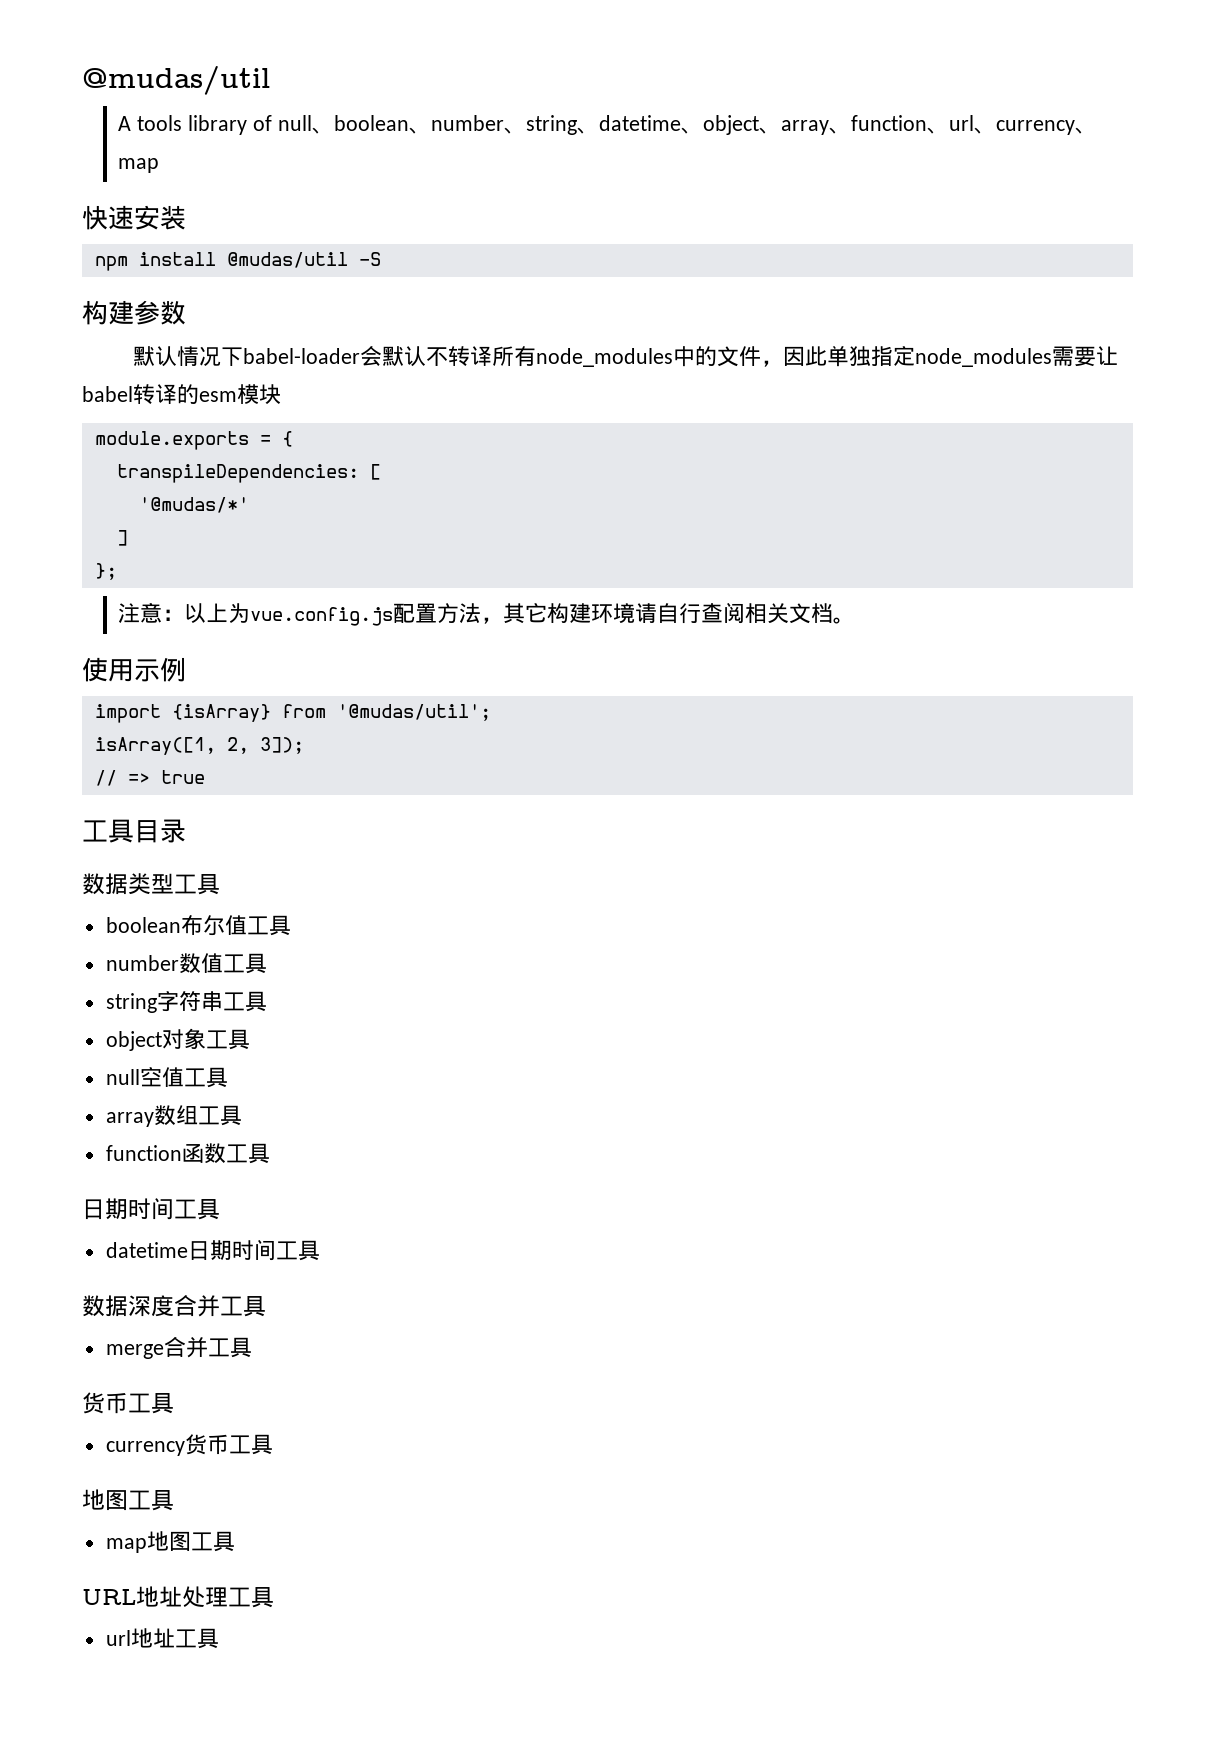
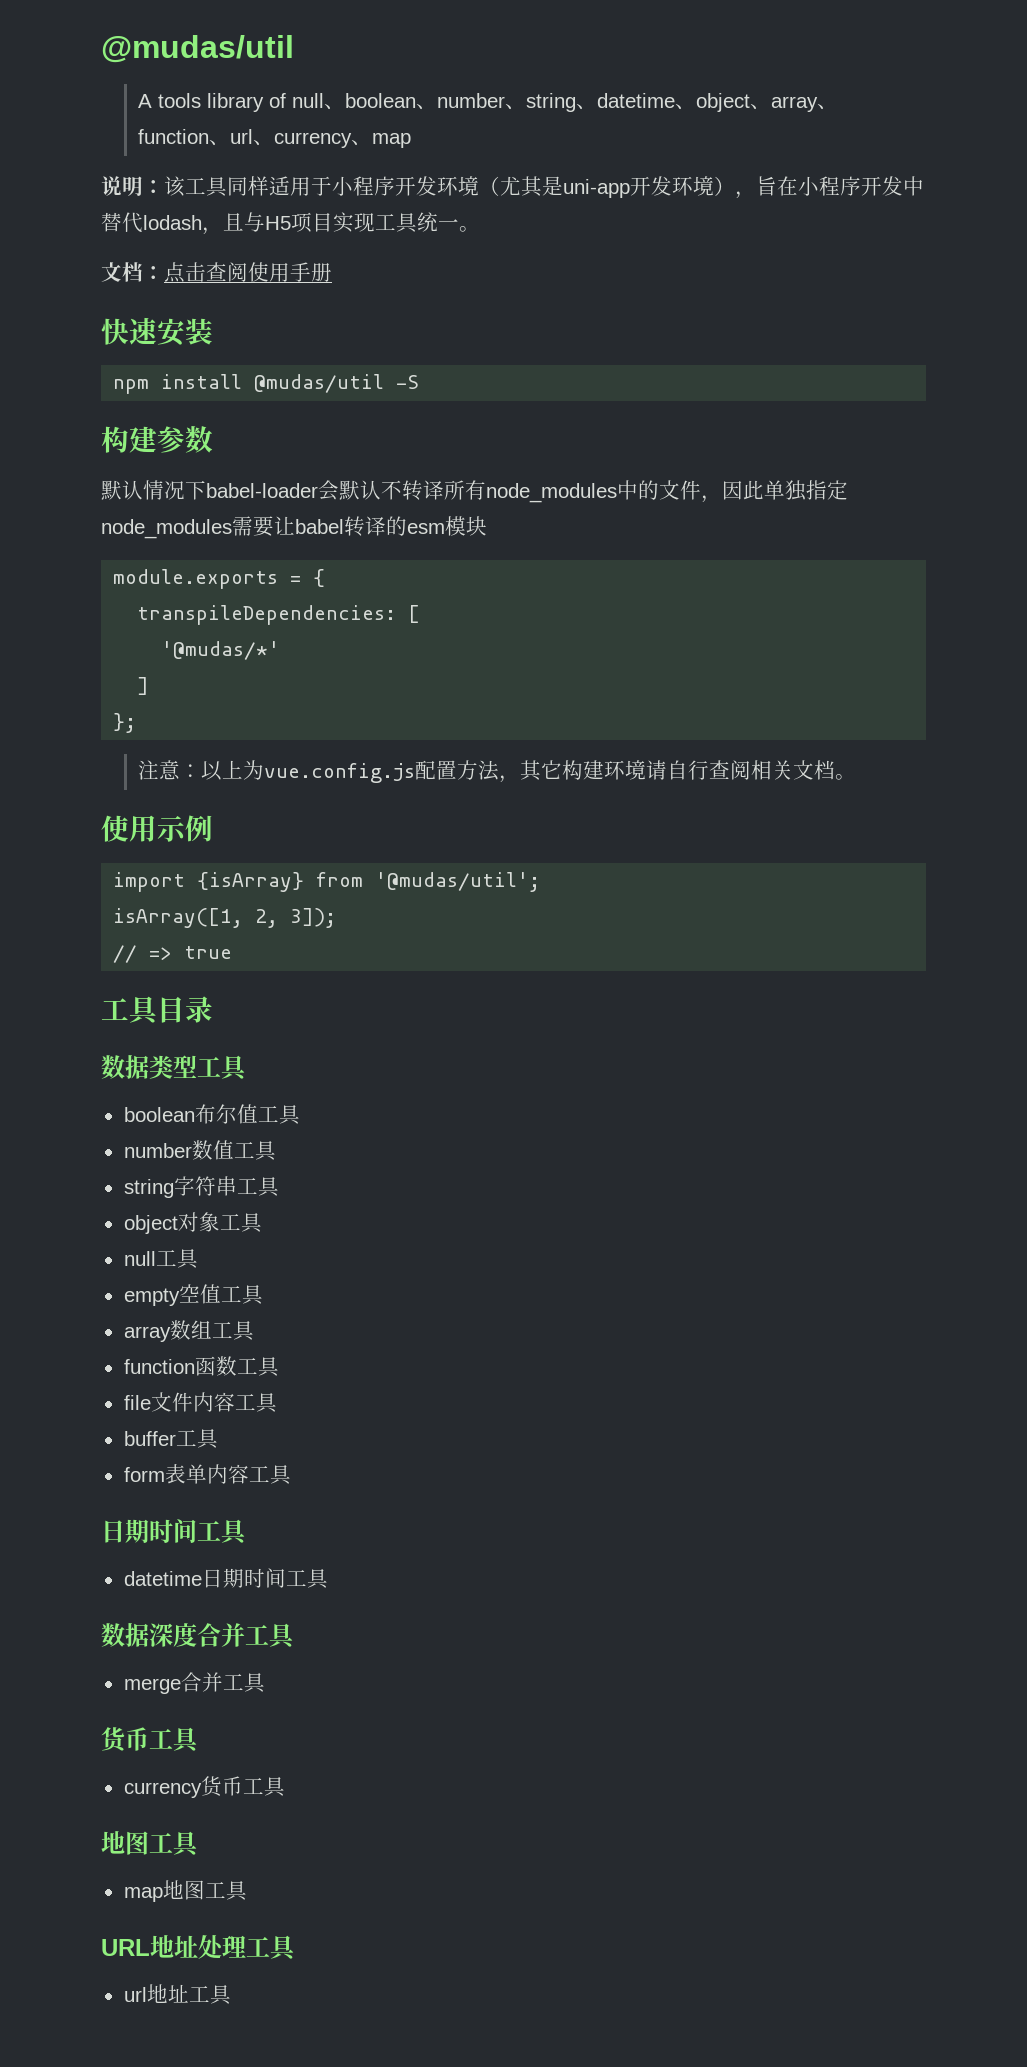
(160, 165) none -> [101,176,924,199] [101,212,480,235] [101,262,332,283] // 说明：该工具同样适用于小程序开发环境（尤其是uni-app开发环境），旨在小程序开发中替代lodash，且与H5项目实现工具统一。 // 文档：点击查阅使用手册
(140, 1077) none -> [155,1249,199,1269] [123,1288,180,1306] 工具 // empty
(270, 1153) none -> [123,1392,278,1413] [123,1429,219,1449] [123,1464,292,1485] // file文件内容工具 // buffer工具 // form表单内容工具

